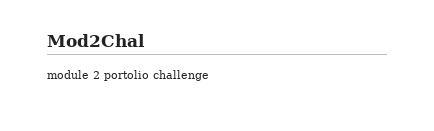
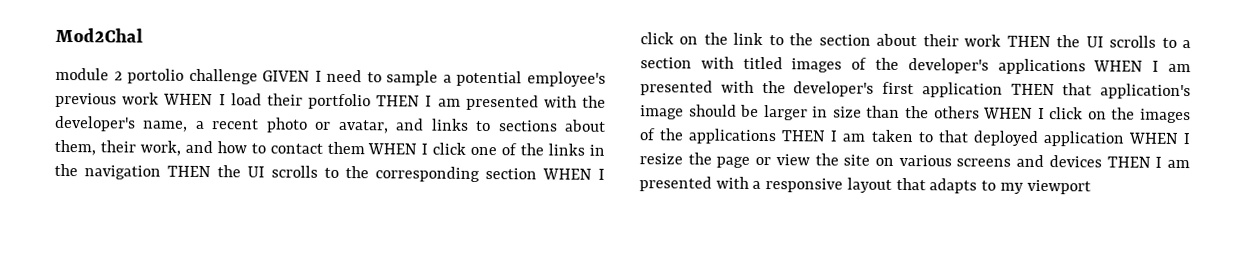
(209, 75) none -> [262,69,606,87] [55,92,606,111] [54,115,606,134] [54,139,605,156] [54,163,605,182] [640,32,1191,49] [640,56,1191,75] [640,80,1191,100] [640,104,1191,124] [639,128,1190,147] [639,152,1190,169] [639,176,1091,195] GIVEN I need to sample a potential employee's previous work WHEN I load their portfolio THEN I am presented with the developer's name, a recent photo or avatar, and links to sections about them, their work, and how to contact them WHEN I click one of the links in the navigation THEN the UI scrolls to the corresponding section WHEN I click on the link to the section about their work THEN the UI scrolls to a section with titled images of the developer's applications WHEN I am presented with the developer's first application THEN that application's image should be larger in size than the others WHEN I click on the images of the applications THEN I am taken to that deployed application WHEN I resize the page or view the site on various screens and devices THEN I am presented with a responsive layout that adapts to my viewport

